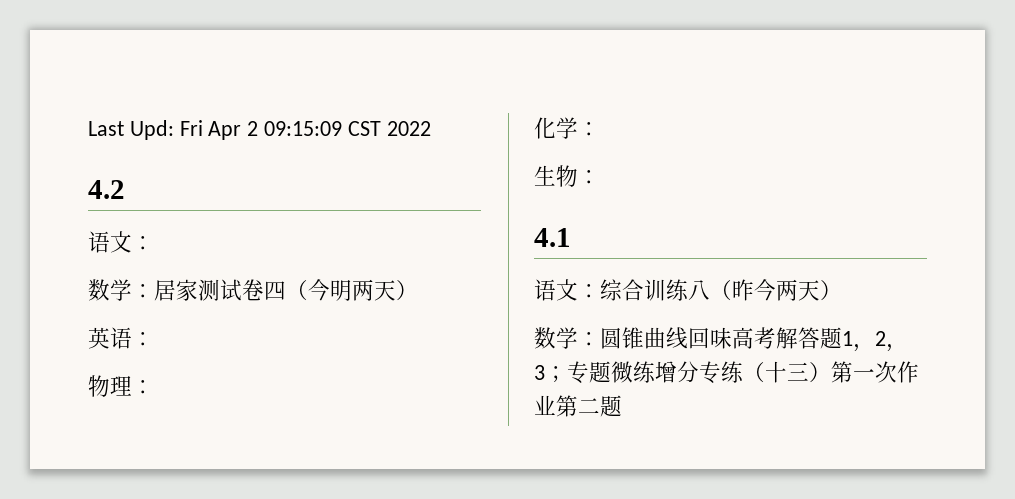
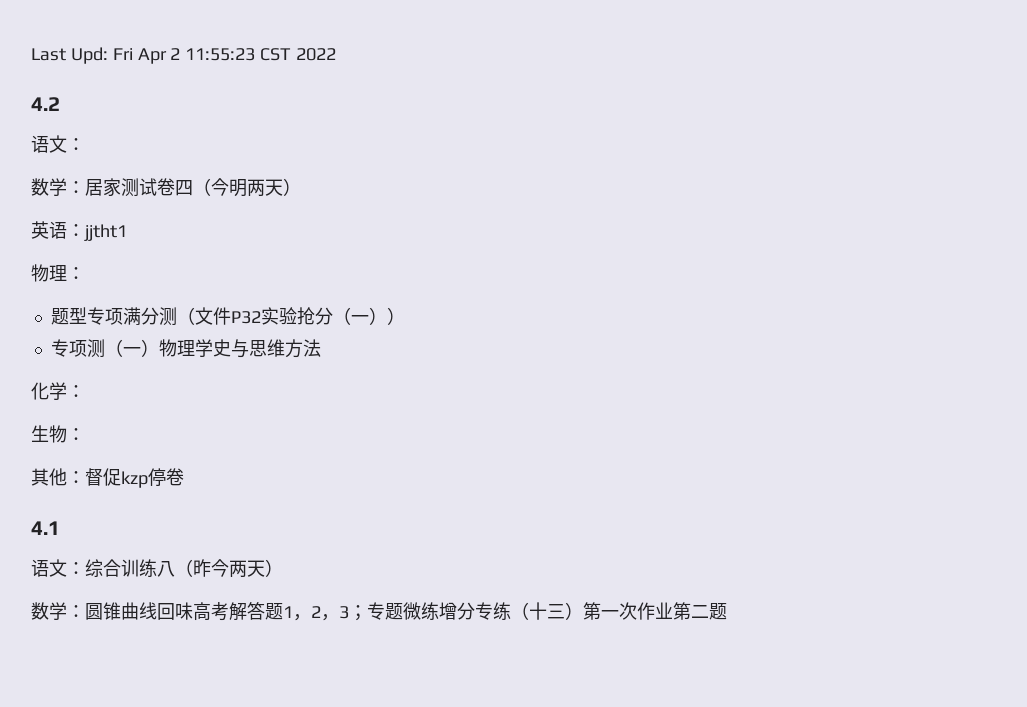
[264,121,343,136] 09:15:09 -> [185,48,256,61] 11:55:23
(154, 339) none -> [84,224,127,241] jjtht1
(154, 387) none -> [50,307,405,326] [50,339,321,358] // 题型专项满分测（文件P32实验抢分（一）） // 专项测（一）物理学史与思维方法
(600, 177) none -> [31,468,184,488] // 其他：督促kzp停卷

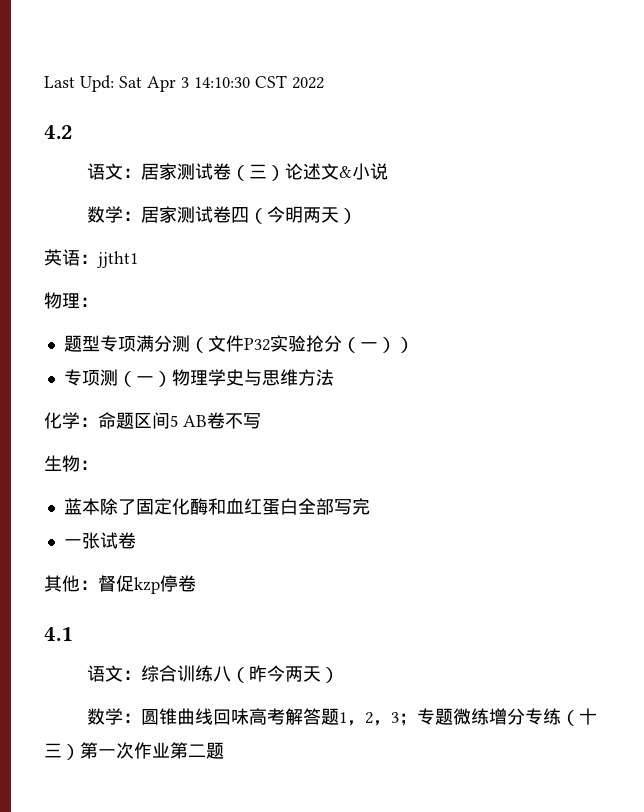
[112,48,256,64] Fri Apr 2 11:55:23 -> [119,76,250,92] Sat Apr 3 14:10:30
(85, 144) none -> [141,163,389,181] 居家测试卷（三）论述文&小说
[31,425,85,443] // 生物： -> [98,412,261,429] [44,455,98,472] [63,498,370,515] [63,532,136,549] 命题区间5 AB卷不写 // 生物： // 蓝本除了固定化酶和血红蛋白全部写完 // 一张试卷

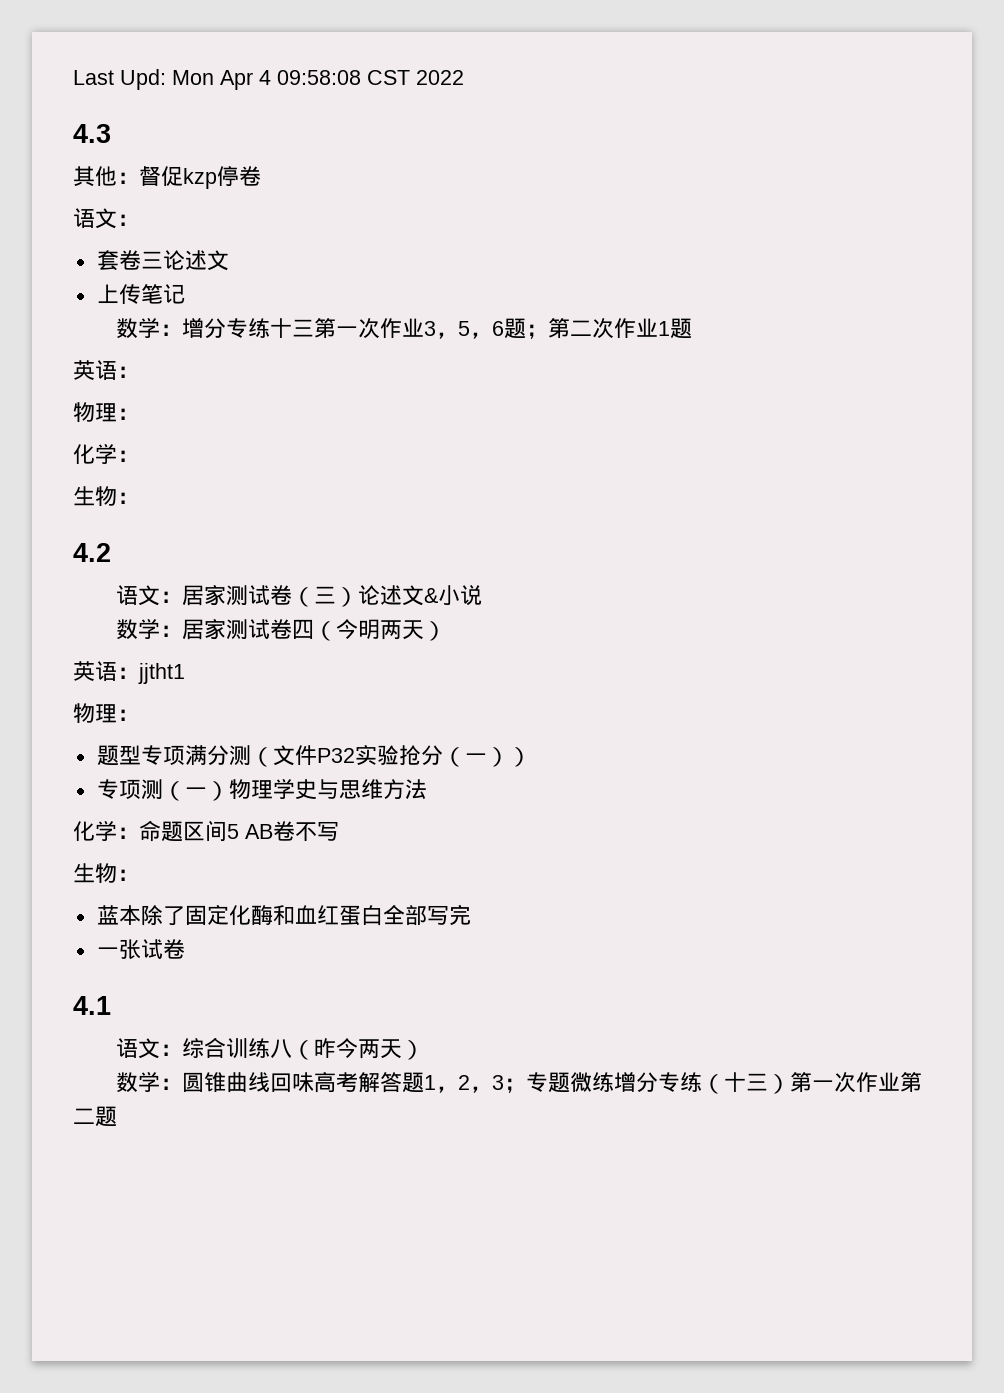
[119,75,324,92] Sat Apr 3 14:10:30 CST 2022 -> [172,70,464,90] [73,124,111,143] [73,166,261,189] [73,208,139,229] [96,250,229,271] [96,284,185,304] [115,318,692,339] [73,360,139,380] [73,402,139,422] [73,444,139,464] [73,486,139,506] Mon Apr 4 09:58:08 CST 2022 // 4.3 // 其他：督促kzp停卷 // 语文： // 套卷三论述文 // 上传笔记 // 数学：增分专练十三第一次作业3，5，6题；第二次作业1题 // 英语： // 物理： // 化学： // 生物：
[44,575,196,594] // 其他：督促kzp停卷 -> (185, 949) none

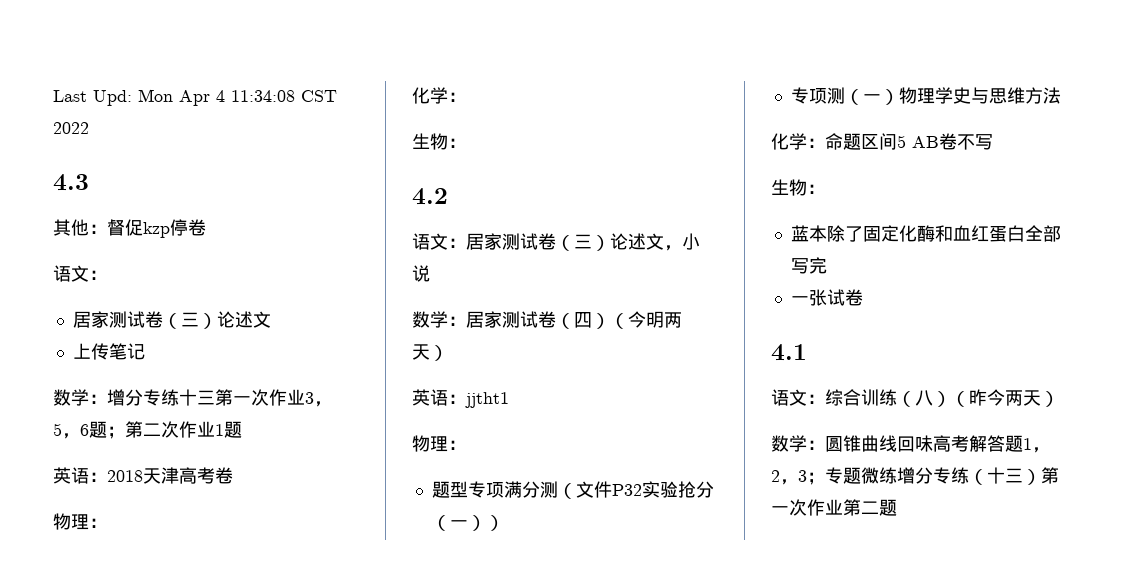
[277,70,361,85] 09:58:08 -> [231,90,295,102] 11:34:08
[96,250,163,271] 套卷三 -> [72,311,217,329] 居家测试卷（三）
(139, 372) none -> [107,467,233,484] 2018天津高考卷
[423,588,438,603] & -> [664,245,682,251] ，
[291,619,314,639] 四 -> [556,312,610,329] （四）
[269,1039,292,1059] 八 -> [897,390,951,407] （八）

